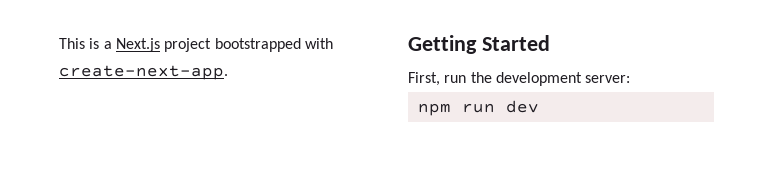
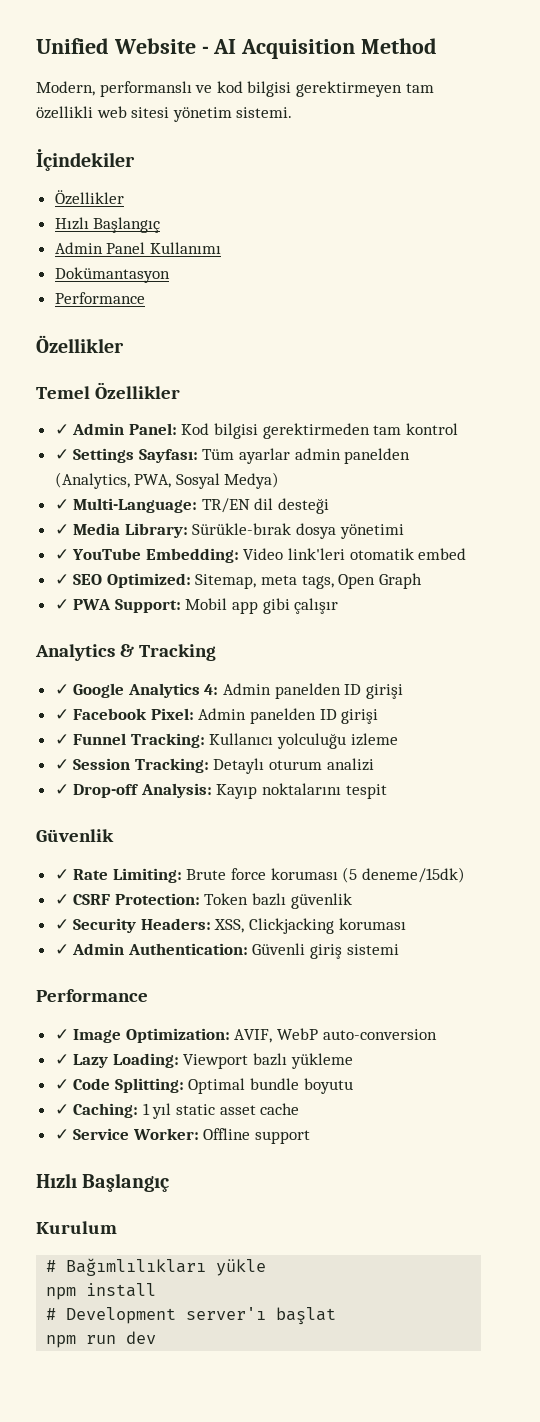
[59,38,333,52] [59,65,228,80] [408,35,550,54] [408,72,631,86] This is a Next.js project bootstrapped with create-next-app. // Getting Started // First, run the development server: -> [36,38,438,59] [36,81,434,97] [36,106,293,122] [36,149,135,171] [54,190,124,205] [54,217,161,233] [54,242,221,254] [54,267,170,283] [54,292,145,304] [36,335,124,353] [36,382,180,399] [54,423,458,439] [54,448,411,464] [54,472,280,489] [54,498,330,514] [54,523,404,539] [54,548,467,563] [54,573,422,589] [54,598,339,614] [35,644,216,661] [54,683,403,699] [54,708,379,724] [54,733,398,749] [54,758,374,774] [54,783,387,799] [36,829,114,842] [54,867,465,883] [54,893,352,909] [54,918,406,934] [54,943,399,959] [36,989,148,1002] [54,1028,437,1043] [54,1053,353,1069] [54,1078,353,1094] [54,1103,300,1119] [54,1128,311,1144] [36,1173,170,1192] [36,1221,117,1234] [46,1258,267,1276] [46,1283,157,1300] [46,1307,337,1325] Unified Website - AI Acquisition Method // Modern, performanslı ve kod bilgisi gerektirmeyen tam özellikli web sitesi yönetim sistemi. // İçindekiler // Özellikler // Hızlı Başlangıç // Admin Panel Kullanımı // Dokümantasyon // Performance // Özellikler // Temel Özellikler // ✓ Admin Panel: Kod bilgisi gerektirmeden tam kontrol // ✓ Settings Sayfası: Tüm ayarlar admin panelden (Analytics, PWA, Sosyal Medya) // ✓ Multi-Language: TR/EN dil desteği // ✓ Media Library: Sürükle-bırak dosya yönetimi // ✓ YouTube Embedding: Video link'leri otomatik embed // ✓ SEO Optimized: Sitemap, meta tags, Open Graph // ✓ PWA Support: Mobil app gibi çalışır // Analytics & Tracking // ✓ Google Analytics 4: Admin panelden ID girişi // ✓ Facebook Pixel: Admin panelden ID girişi // ✓ Funnel Tracking: Kullanıcı yolculuğu izleme // ✓ Session Tracking: Detaylı oturum analizi // ✓ Drop-off Analysis: Kayıp noktalarını tespit // Güvenlik // ✓ Rate Limiting: Brute force koruması (5 deneme/15dk) // ✓ CSRF Protection: Token bazlı güvenlik // ✓ Security Headers: XSS, Clickjacking koruması // ✓ Admin Authentication: Güvenli giriş sistemi // Performance // ✓ Image Optimization: AVIF, WebP auto-conversion // ✓ Lazy Loading: Viewport bazlı yükleme // ✓ Code Splitting: Optimal bundle boyutu // ✓ Caching: 1 yıl static asset cache // ✓ Service Worker: Offline support // Hızlı Başlangıç // Kurulum // # Bağımlılıkları yükle // npm install // # Development server'ı başlat

